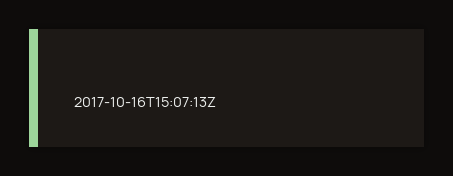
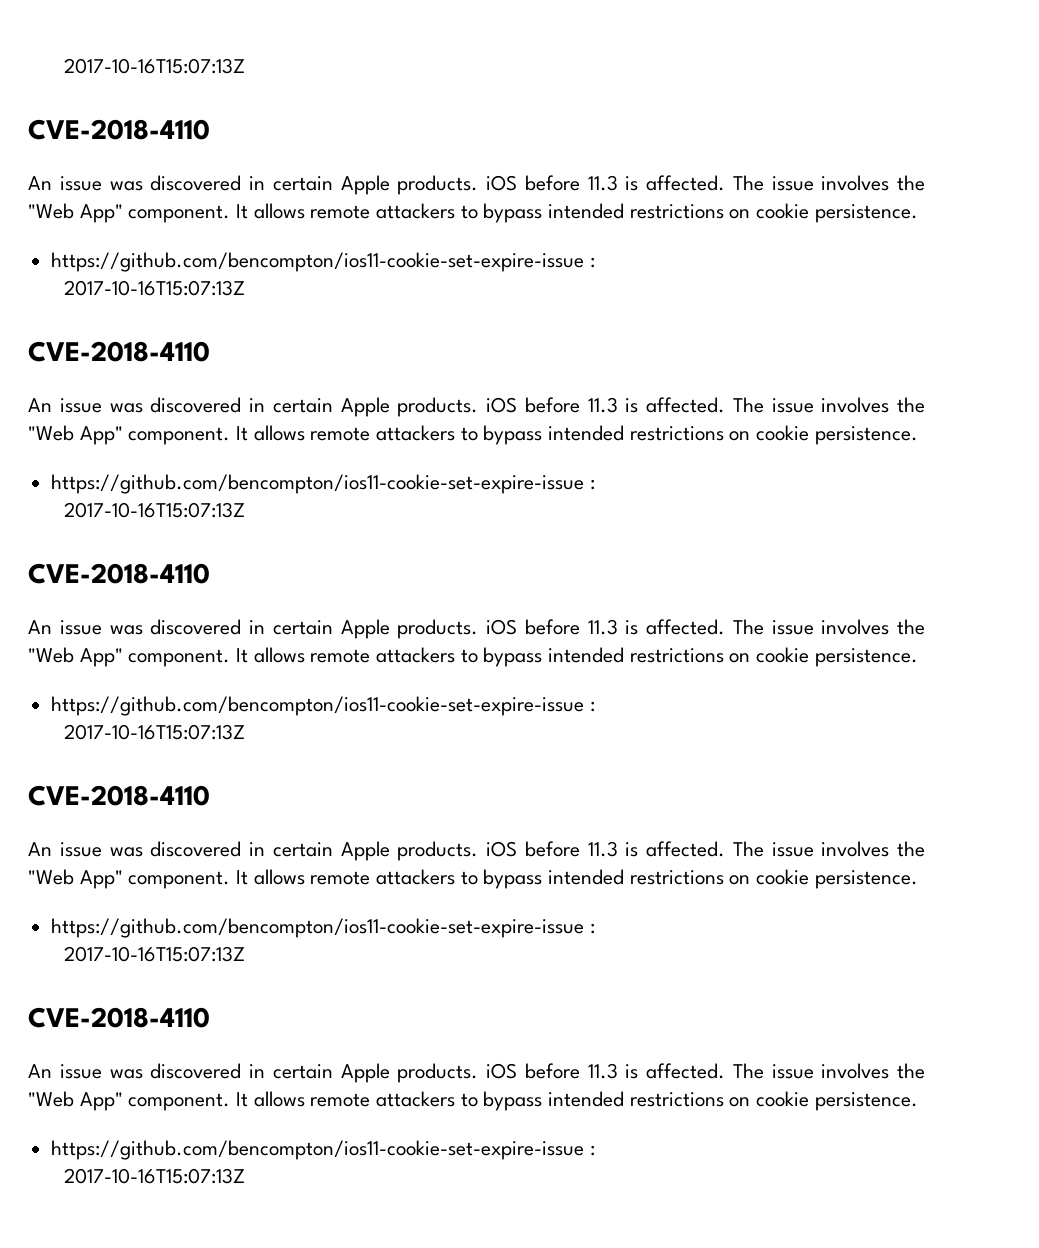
[73,97,216,107] 2017-10-16T15:07:13Z -> [63,58,245,74] [28,119,210,140] [28,175,925,195] [28,203,918,223] [51,252,595,272] [63,280,245,296] [28,341,210,362] [28,397,925,417] [28,425,918,445] [51,474,595,494] [63,502,245,518] [28,563,210,584] [28,619,925,639] [28,647,918,667] [51,696,595,716] [63,724,245,740] [28,785,210,806] [28,841,925,861] [28,869,918,889] [51,918,595,938] [63,946,245,962] [28,1007,210,1028] [28,1063,925,1083] [28,1091,918,1111] [51,1140,595,1160] [63,1168,245,1184] 2017-10-16T15:07:13Z // CVE-2018-4110 // An issue was discovered in certain Apple products. iOS before 11.3 is affected. The issue involves the "Web App" component. It allows remote attackers to bypass intended restrictions on cookie persistence. // https://github.com/bencompton/ios11-cookie-set-expire-issue : // 2017-10-16T15:07:13Z // CVE-2018-4110 // An issue was discovered in certain Apple products. iOS before 11.3 is affected. The issue involves the "Web App" component. It allows remote attackers to bypass intended restrictions on cookie persistence. // https://github.com/bencompton/ios11-cookie-set-expire-issue : // 2017-10-16T15:07:13Z // CVE-2018-4110 // An issue was discovered in certain Apple products. iOS before 11.3 is affected. The issue involves the "Web App" component. It allows remote attackers to bypass intended restrictions on cookie persistence. // https://github.com/bencompton/ios11-cookie-set-expire-issue : // 2017-10-16T15:07:13Z // CVE-2018-4110 // An issue was discovered in certain Apple products. iOS before 11.3 is affected. The issue involves the "Web App" component. It allows remote attackers to bypass intended restrictions on cookie persistence. // https://github.com/bencompton/ios11-cookie-set-expire-issue : // 2017-10-16T15:07:13Z // CVE-2018-4110 // An issue was discovered in certain Apple products. iOS before 11.3 is affected. The issue involves the "Web App" component. It allows remote attackers to bypass intended restrictions on cookie persistence. // https://github.com/bencompton/ios11-cookie-set-expire-issue : // 2017-10-16T15:07:13Z

